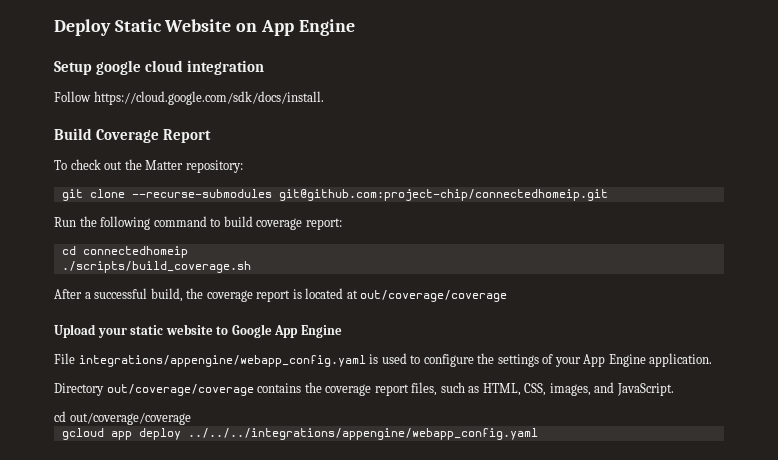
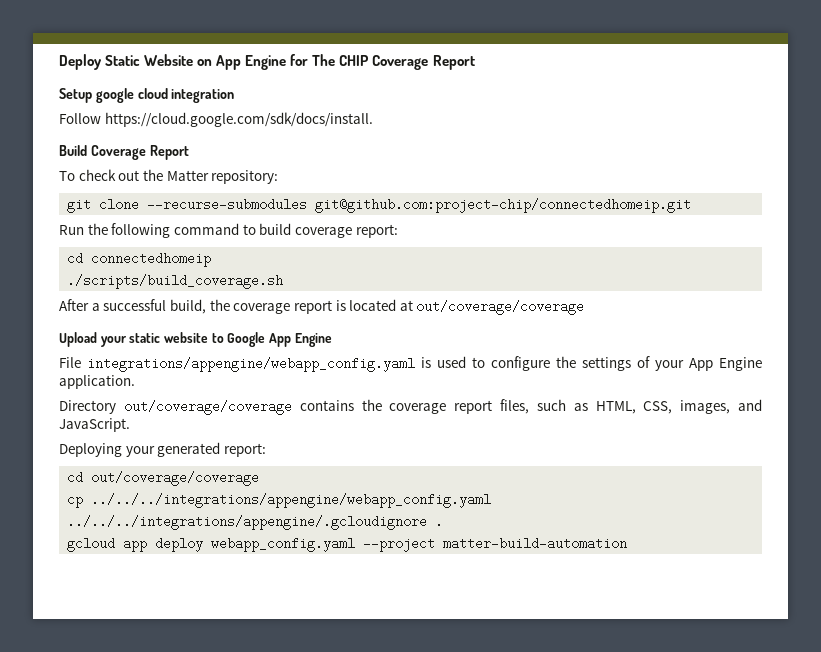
(355, 27) none -> [290,54,475,70] for The CHIP Coverage Report
[54,411,191,425] cd out/coverage/coverage -> [59,442,266,457] [67,471,260,486] [67,493,492,508] [67,515,444,530] Deploying your generated report: // cd out/coverage/coverage // cp ../../../integrations/appengine/webapp_config.yaml ../../../integrations/appengine/.gcloudignore .
[187,428,538,440] ../../../integrations/appengine/webapp_config.yaml -> [211,537,628,552] webapp_config.yaml --project matter-build-automation

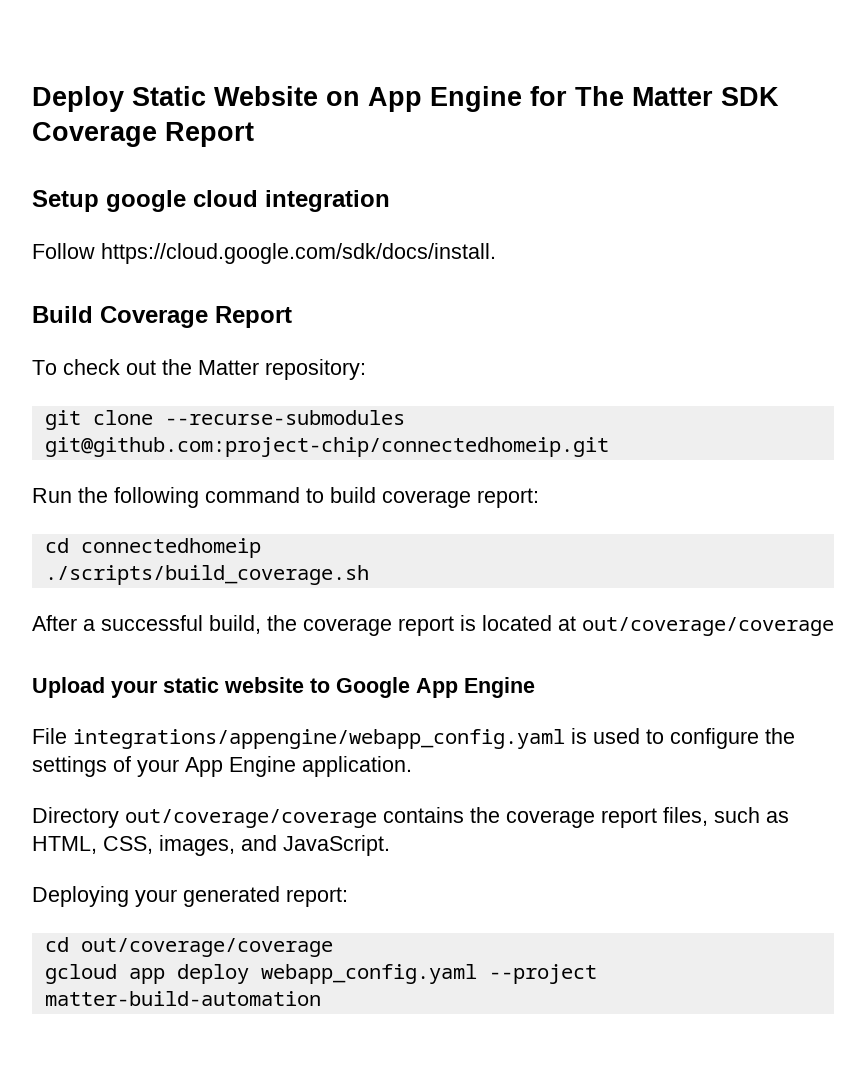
[339,55,370,66] CHIP -> [632,87,779,106] Matter SDK
[67,493,492,508] [67,515,444,530] // cp ../../../integrations/appengine/webapp_config.yaml ../../../integrations/appengine/.gcloudignore . -> (333, 947) none

